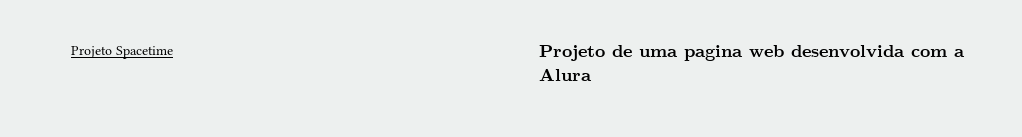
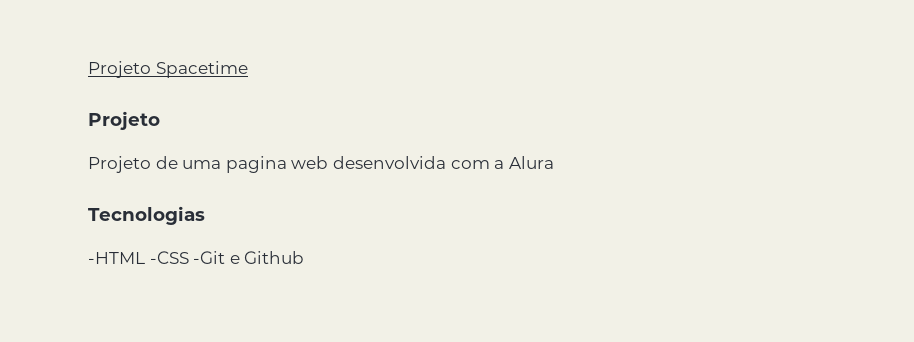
(605, 53) none -> [88,156,151,173] // Projeto
(592, 74) none -> [88,206,205,225] [88,251,305,264] // Tecnologias // -HTML -CSS -Git e Github

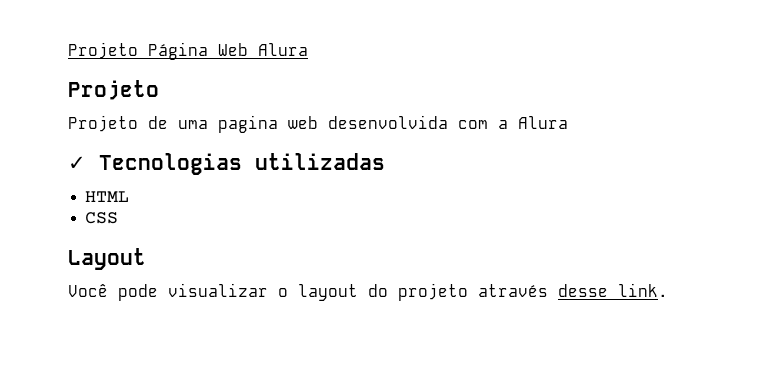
[88,61,248,78] Projeto Spacetime -> [68,42,308,60] Projeto Página Web Alura
(554, 162) none -> [68,156,86,170] ✓
[88,251,305,264] // -HTML -CSS -Git e Github -> [255,153,385,170] [85,191,130,202] [85,212,119,224] [68,248,146,270] [68,283,668,301] utilizadas // HTML // CSS // Layout // Você pode visualizar o layout do projeto através desse link.

